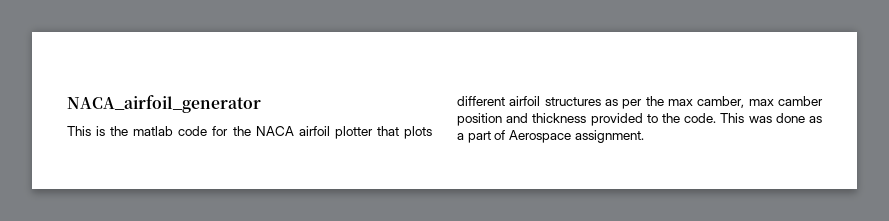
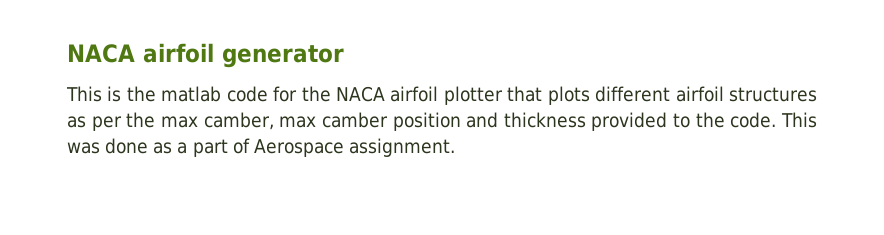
[67,95,261,113] NACA_airfoil_generator -> [67,43,344,68] NACA airfoil generator

